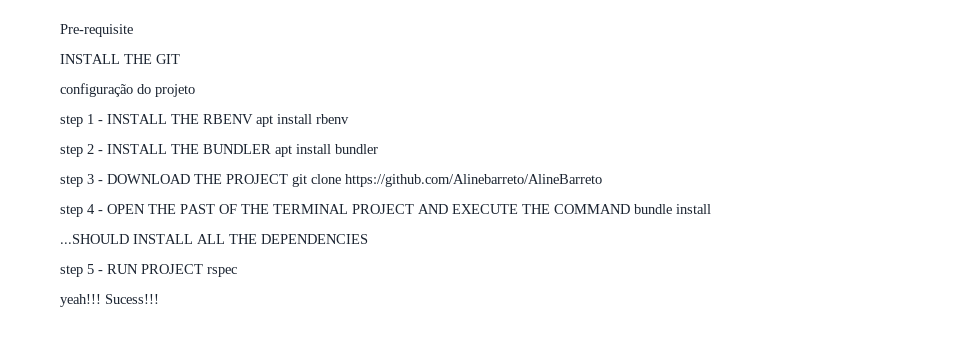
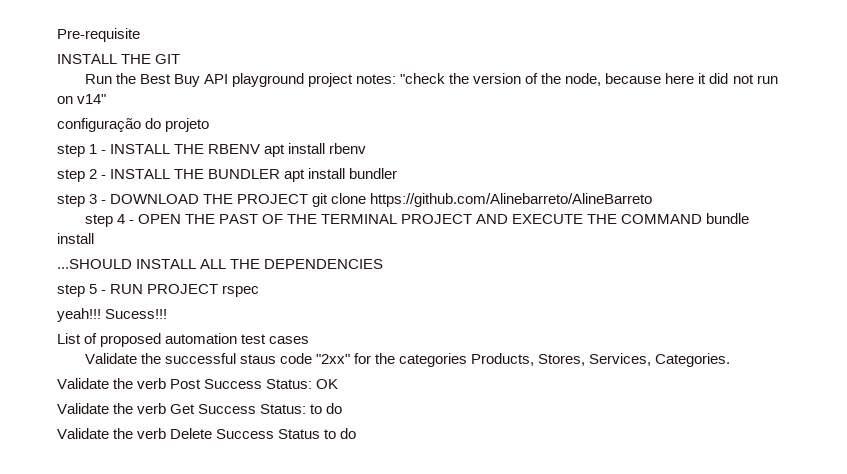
(180, 59) none -> [84,73,778,87] [57,94,107,104] // Run the Best Buy API playground project notes: "check the version of the node, because here it did not run on v14"
(159, 299) none -> [57,333,310,347] [84,353,731,367] [57,378,339,389] [57,403,343,414] [57,428,357,439] // List of proposed automation test cases // Validate the successful staus code "2xx" for the categories Products, Stores, Services, Categories. // Validate the verb Post Success Status: OK // Validate the verb Get Success Status: to do // Validate the verb Delete Success Status to do

